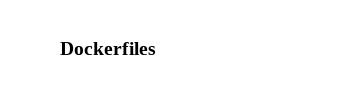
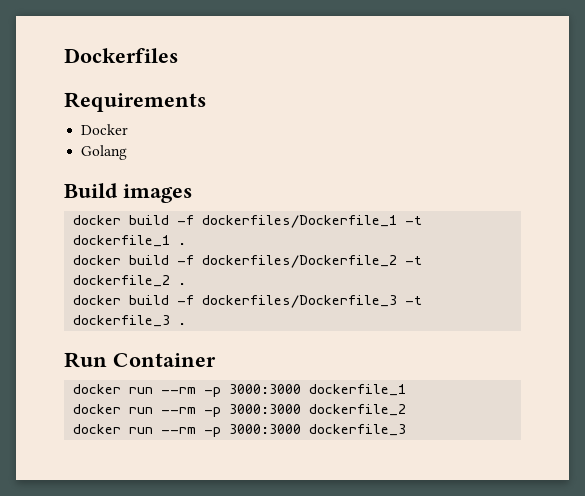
(156, 48) none -> [64,92,206,112] [81,124,129,135] [81,145,128,160] [64,183,192,203] [73,215,423,228] [73,235,187,247] [73,255,423,268] [73,275,187,287] [73,295,423,308] [73,315,187,327] [64,352,216,368] [73,384,407,397] [73,404,407,417] [73,424,407,437] // Requirements // Docker // Golang // Build images // docker build -f dockerfiles/Dockerfile_1 -t dockerfile_1 . // docker build -f dockerfiles/Dockerfile_2 -t dockerfile_2 . // docker build -f dockerfiles/Dockerfile_3 -t dockerfile_3 . // Run Container // docker run --rm -p 3000:3000 dockerfile_1 // docker run --rm -p 3000:3000 dockerfile_2 // docker run --rm -p 3000:3000 dockerfile_3

